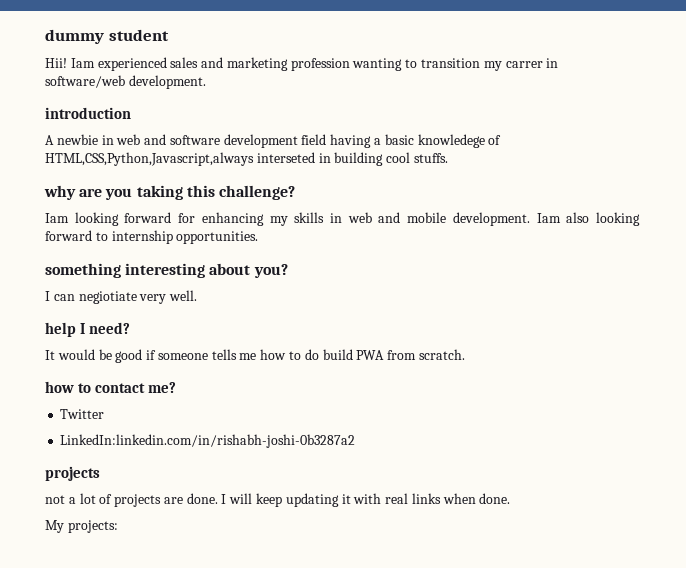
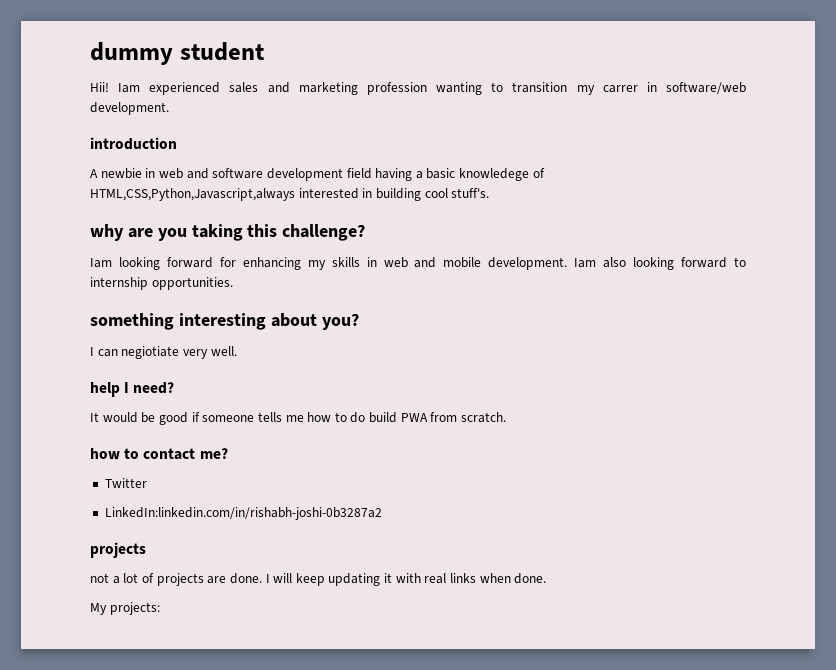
[256,152,315,163] interseted -> [298,188,359,199] interested
[413,153,448,163] stuffs. -> [451,188,490,198] stuff's.

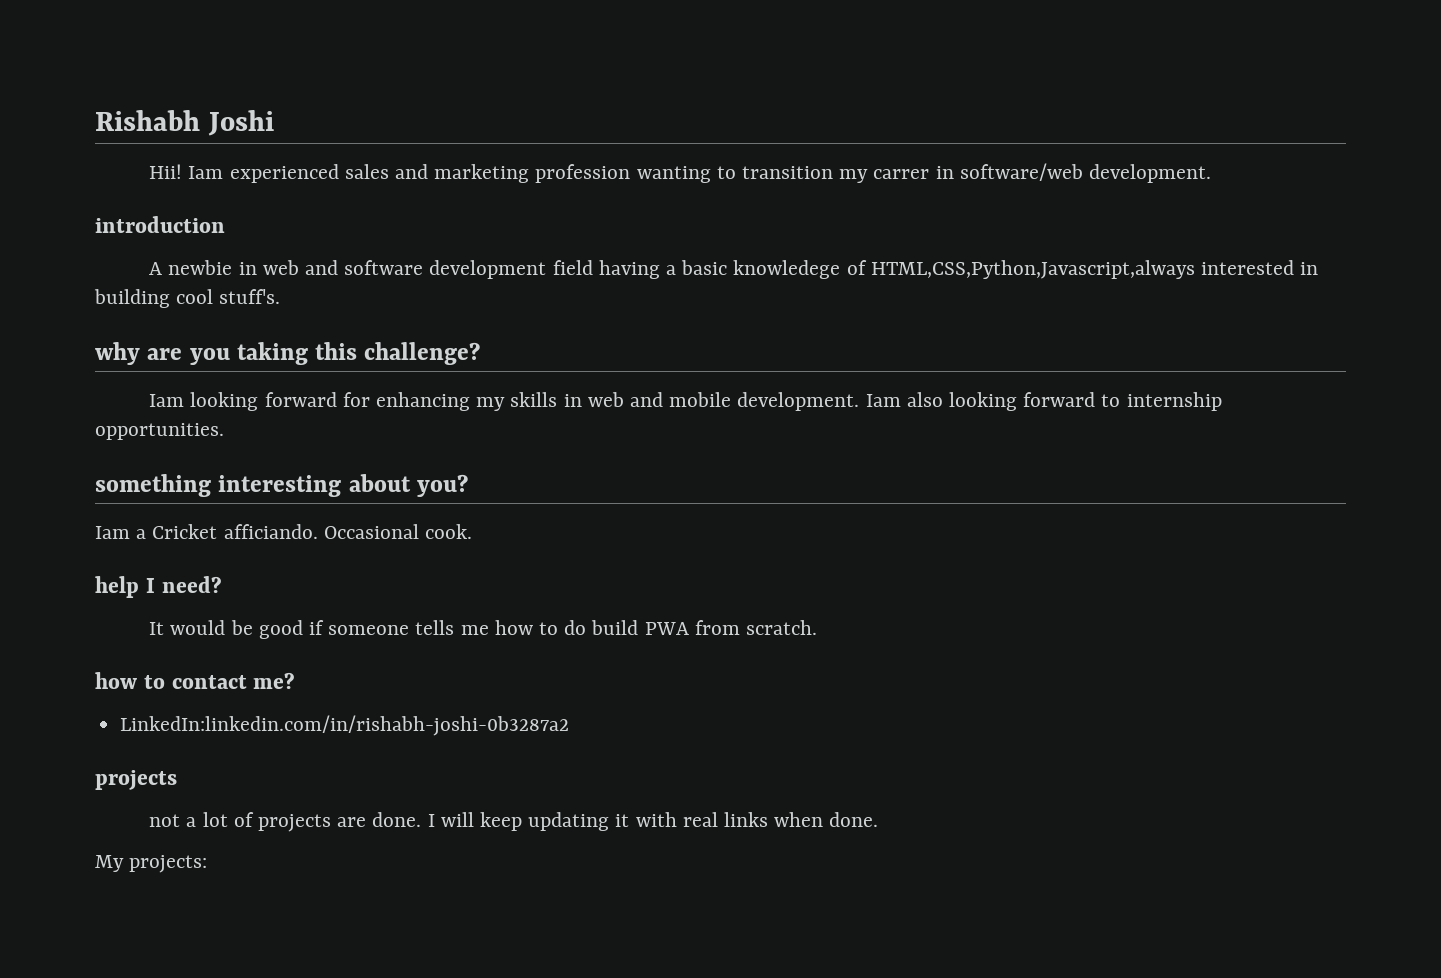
[90,42,264,65] dummy student -> [95,110,274,136] Rishabh Joshi
[90,346,237,359] I can negiotiate very well. -> [95,524,473,539] Iam a Cricket afficiando. Occasional cook.
[104,478,147,488] // Twitter -> (296, 680) none

